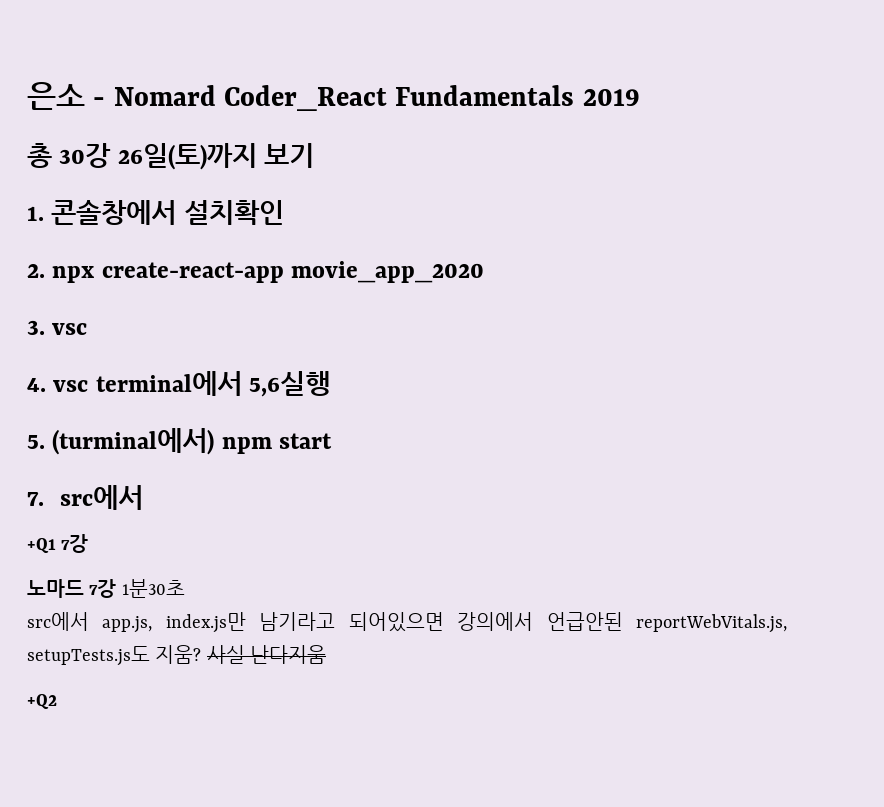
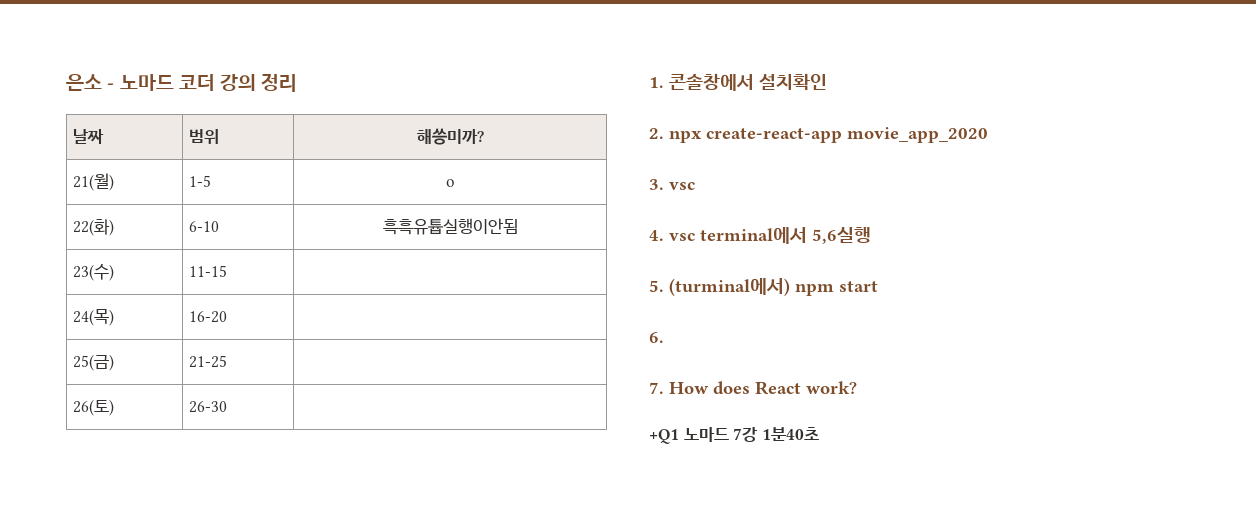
[113,85,640,111] [27,143,314,170] Nomard Coder_React Fundamentals 2019 // 총 30강 26일(토)까지 보기 -> [119,73,298,92] [73,129,105,144] [189,129,220,144] [416,128,484,145] [73,173,115,191] [189,175,212,187] [445,179,455,187] [73,219,115,236] [189,221,220,232] [382,218,518,235] [73,264,115,281] [189,265,228,277] [73,309,115,326] [189,311,228,323] [73,354,115,371] [189,355,228,368] [73,399,115,416] [189,401,228,413] 노마드 코더 강의 정리 // 날짜 | 범위 | 해씅미까? // 21(월) | 1-5 | o // 22(화) | 6-10 | 흑흑유튭실행이안됨 // 23(수) | 11-15 | // 24(목) | 16-20 | // 25(금) | 21-25 | // 26(토) | 26-30 |
[27,485,144,510] 7. src에서 -> [649,332,664,343] [649,381,857,395] 6. // 7. How does React work?
[61,534,89,553] 7강 // -> (679, 436) none
[121,579,185,598] [27,612,787,633] [27,645,327,666] [27,694,57,709] 1분30초 // src에서 app.js, index.js만 남기라고 되어있으면 강의에서 언급안된 reportWebVitals.js, setupTests.js도 지움? 사실 난다지움 // +Q2 -> [761,427,819,441] 1분40초

